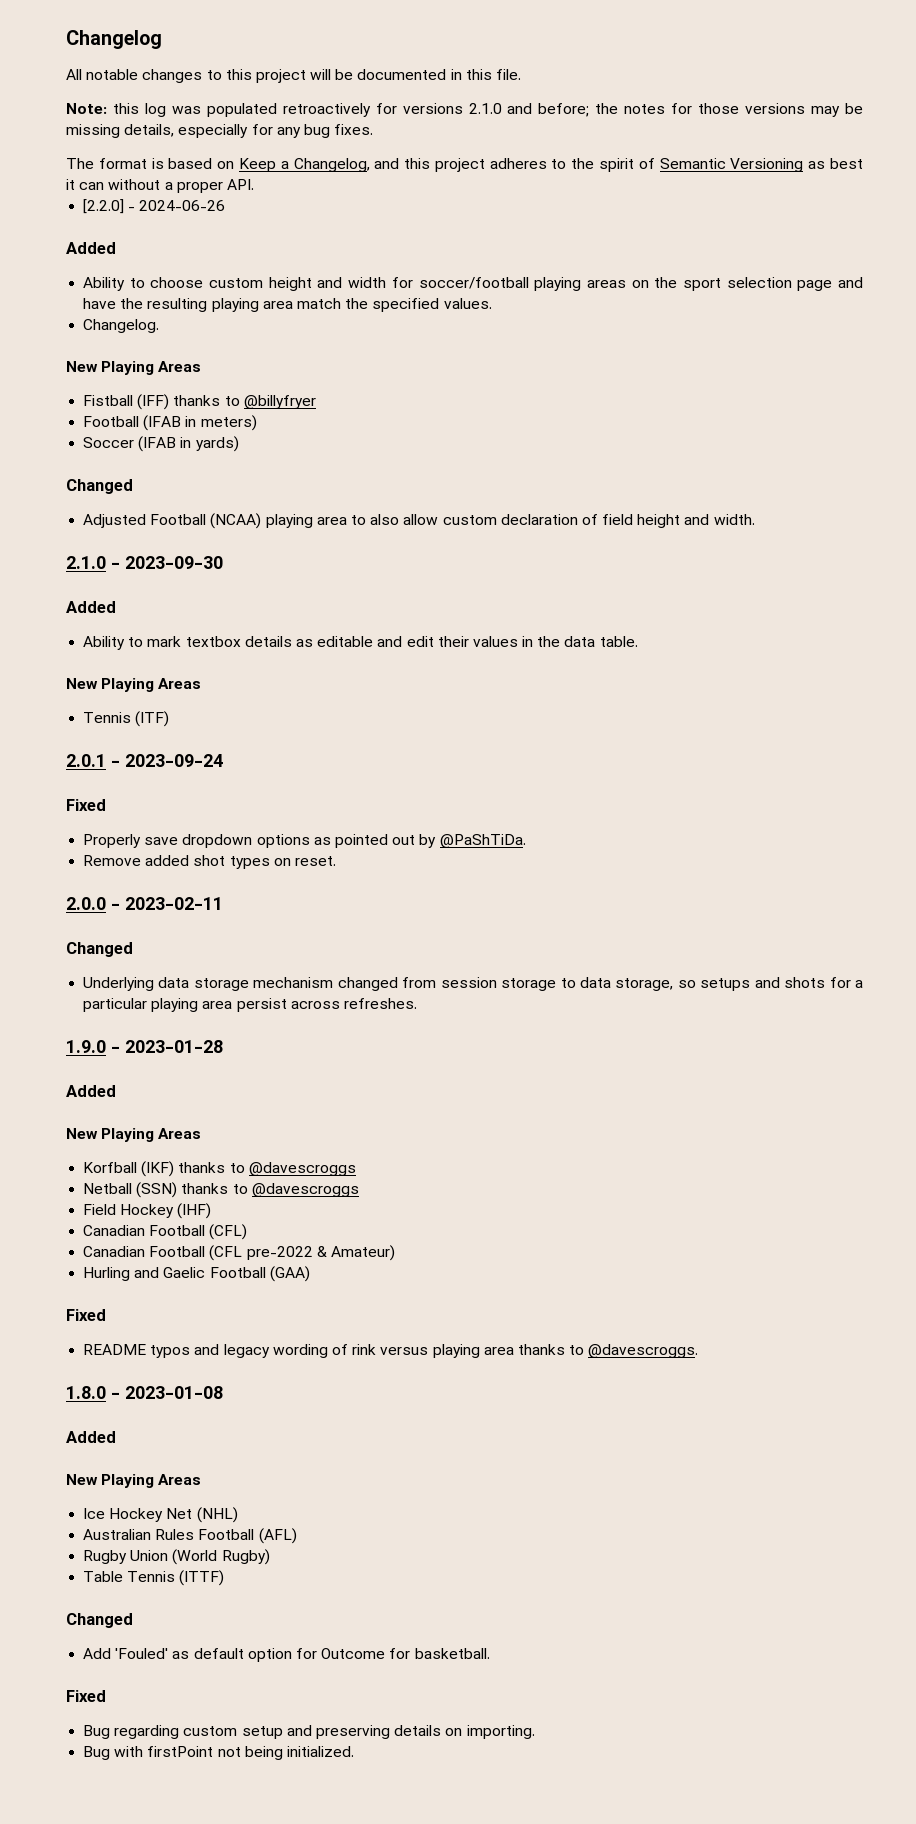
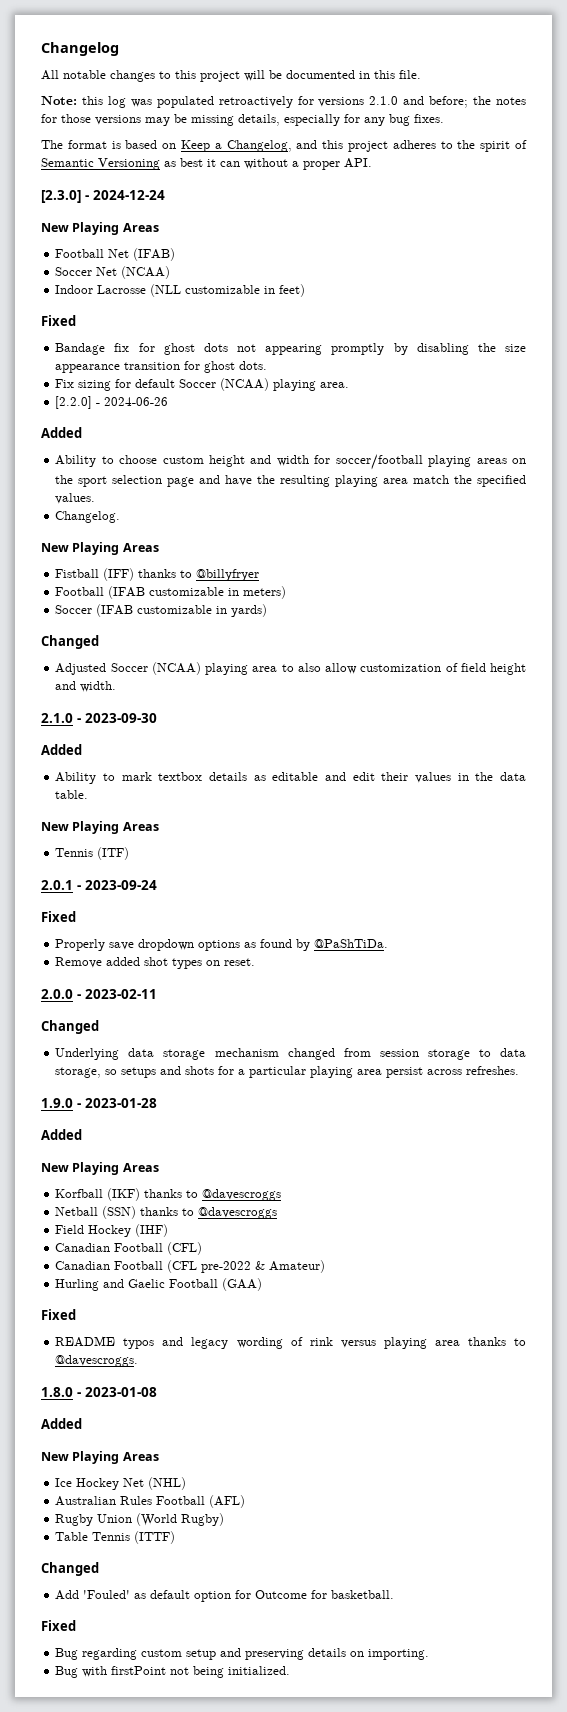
(254, 184) none -> [41,190,165,203] [41,222,159,235] [55,248,176,261] [55,266,171,279] [55,284,306,297] [41,315,76,326] [55,343,526,355] [55,361,268,373] [55,378,350,391] // [2.3.0] - 2024-12-24 // New Playing Areas // Football Net (IFAB) // Soccer Net (NCAA) // Indoor Lacrosse (NLL customizable in feet) // Fixed // Bandage fix for ghost dots not appearing promptly by disabling the size appearance transition for ghost dots. // Fix sizing for default Soccer (NCAA) playing area.
(182, 423) none -> [149,587,225,596] customizable
(177, 444) none -> [137,605,213,614] customizable
[150,514,207,525] Football -> [110,663,148,672] Soccer
[442,514,578,525] custom declaration -> [360,664,442,672] customization
[334,834,416,848] pointed out -> [260,939,293,948] found

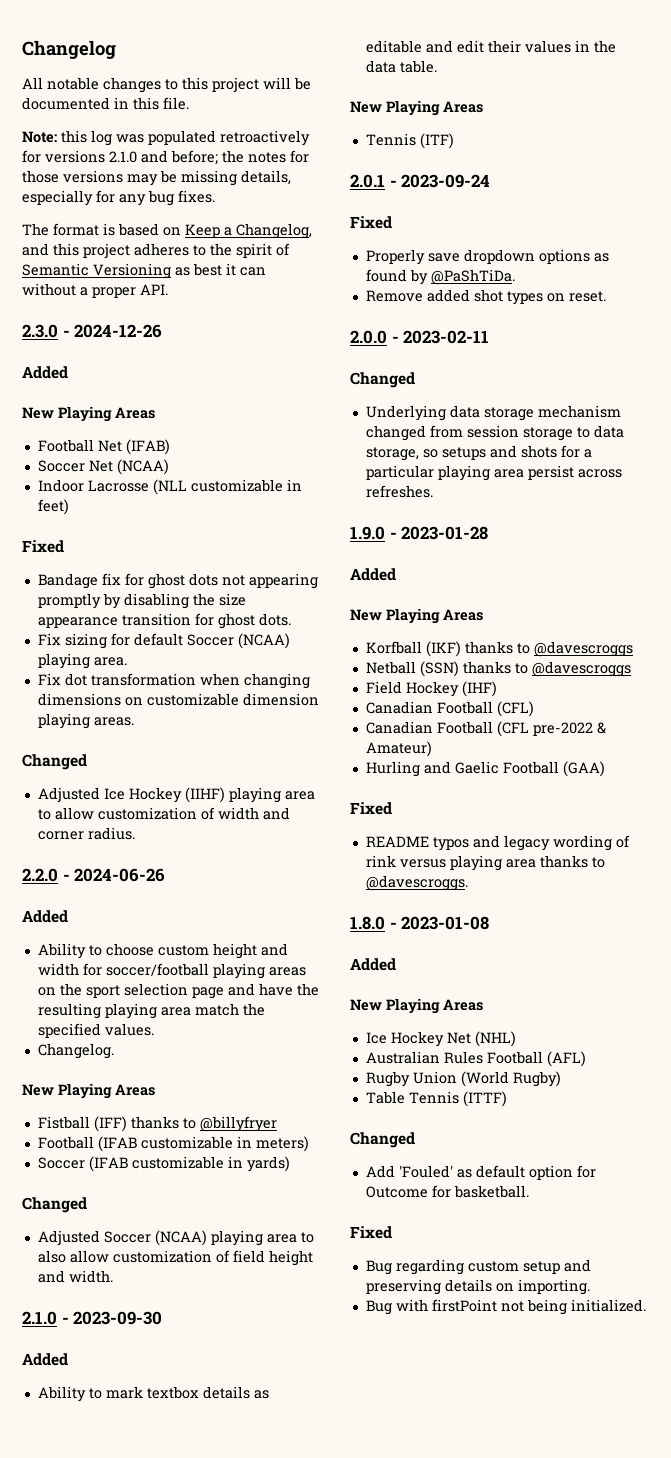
[41,190,165,203] [2.3.0] - 2024-12-24 -> [22,324,163,338] [22,366,68,379] 2.3.0 - 2024-12-26 // Added
[55,396,93,409] [2.2.0] -> [37,673,310,689] [37,693,319,706] [37,713,134,729] [22,754,87,770] [37,787,315,803] [37,807,290,820] [37,827,135,840] [22,868,58,882] Fix dot transformation when changing dimensions on customizable dimension playing areas. // Changed // Adjusted Ice Hockey (IIHF) playing area to allow customization of width and corner radius. // 2.2.0

